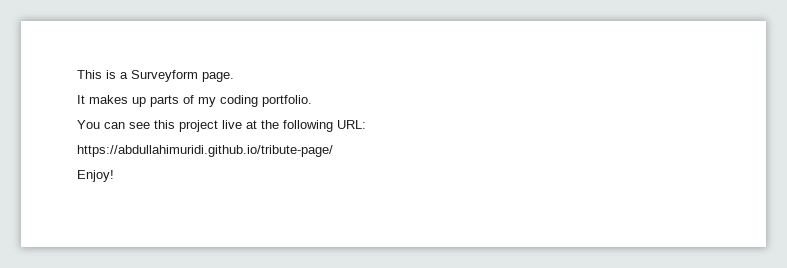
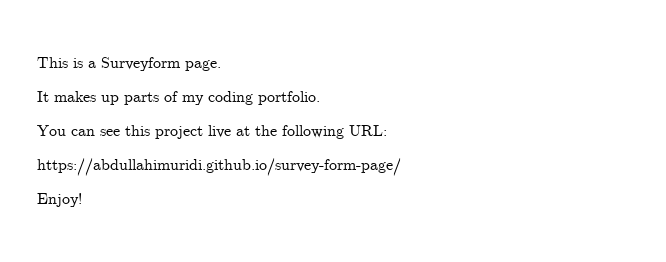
[77,145,333,157] https://abdullahimuridi.github.io/tribute-page/ -> [37,158,401,176] https://abdullahimuridi.github.io/survey-form-page/

